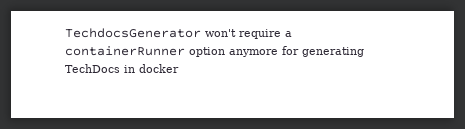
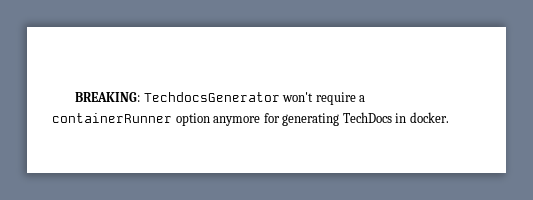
(65, 33) none -> [75,92,141,102] BREAKING:
[139,64,179,73] docker -> [409,112,449,123] docker.

